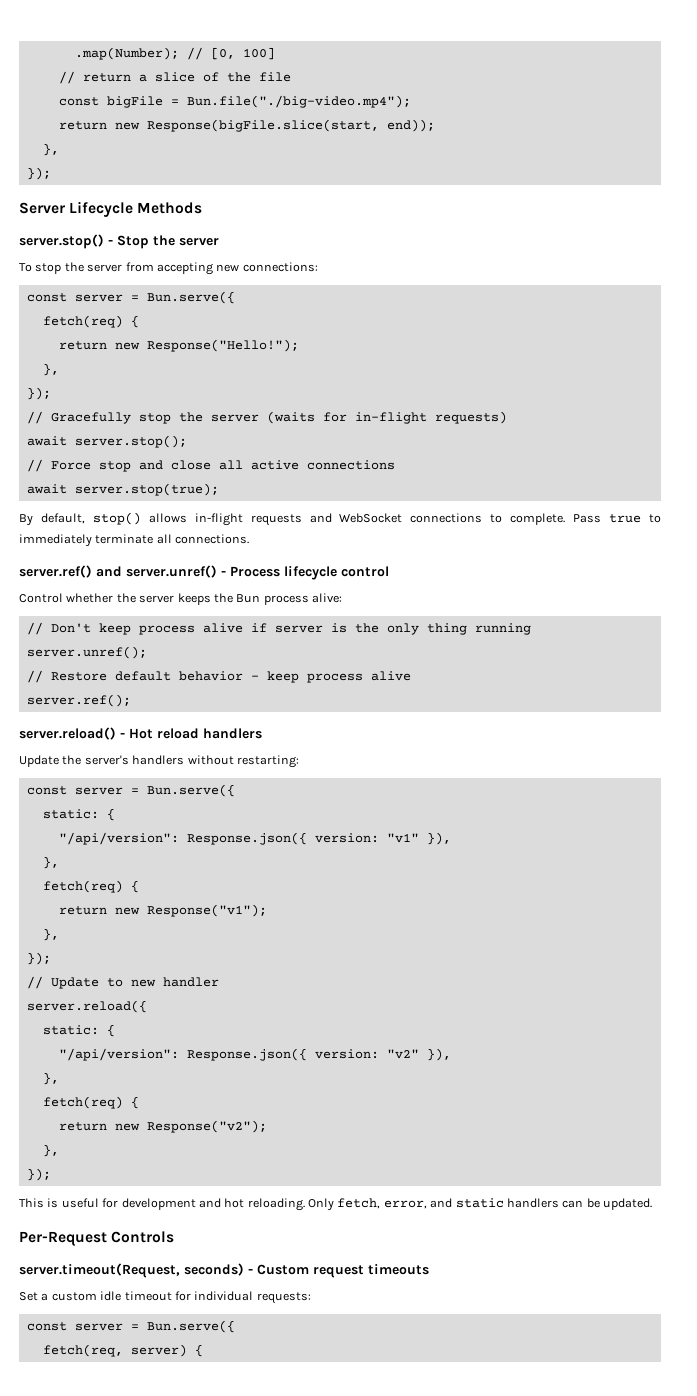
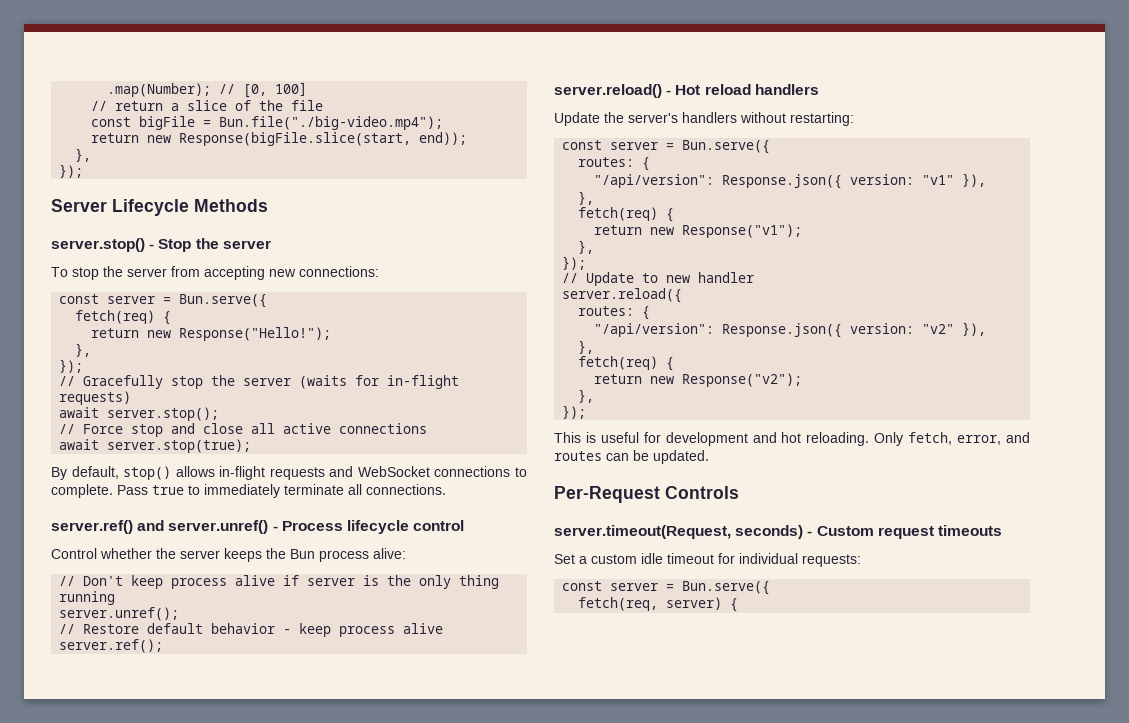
[42,809,99,819] static: -> [578,157,635,167] routes:
[42,1025,99,1035] static: -> [578,306,635,316] routes:
[455,1198,559,1208] static handlers -> [554,451,602,461] routes

